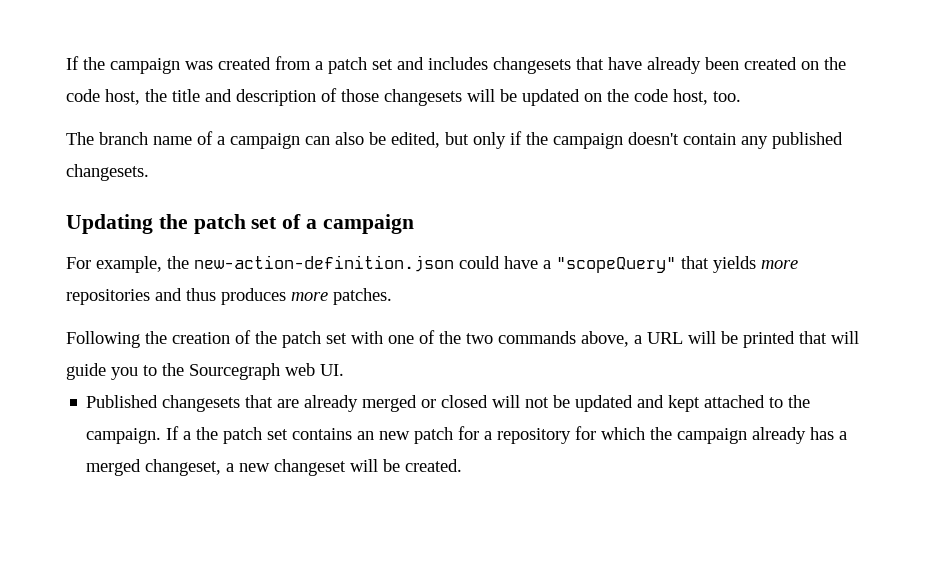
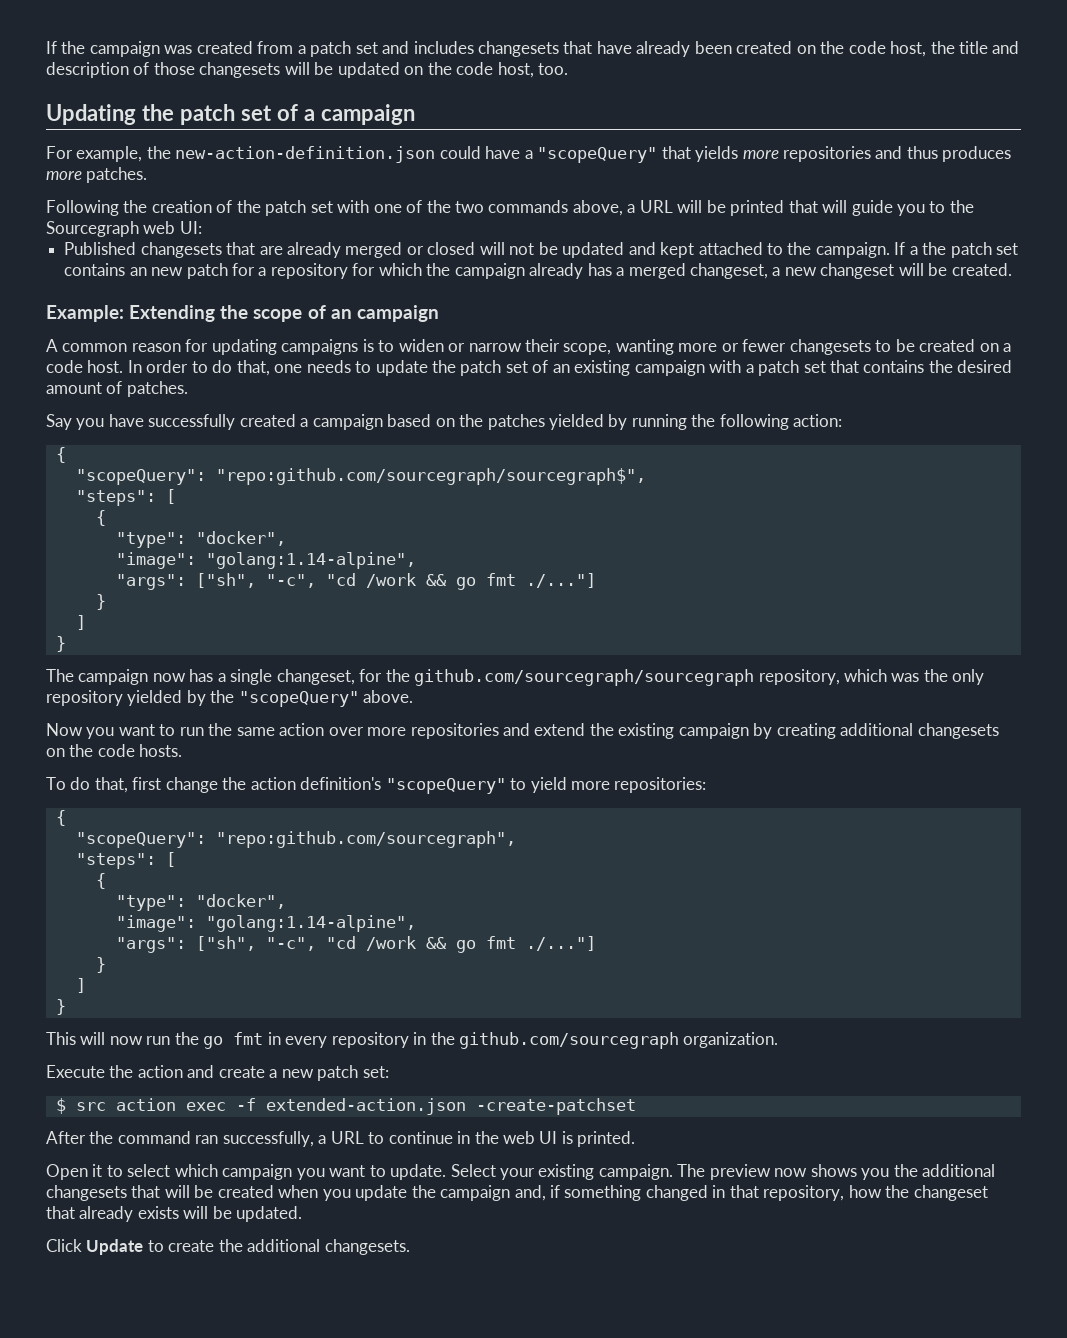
[66,131,843,149] [66,164,149,181] // The branch name of a campaign can also be edited, but only if the campaign doesn't contain any published changesets. -> (569, 69) none
[320,364,344,376] UI. -> [179,221,202,234] UI:
(463, 465) none -> [46,305,439,322] [46,339,1012,355] [46,360,1013,376] [46,381,188,397] [46,414,843,430] [55,447,66,463] [75,468,646,485] [75,489,176,506] [95,510,106,526] [115,531,286,548] [115,552,416,569] [115,573,596,590] [95,594,106,610] [75,615,86,630] [55,636,66,652] [46,669,985,686] [46,690,414,707] [46,723,999,739] [46,744,183,757] [46,777,707,794] [55,810,66,826] [75,831,516,848] [75,852,176,869] [95,873,106,889] [115,894,286,911] [115,915,416,932] [115,936,596,953] [95,957,106,973] [75,978,86,993] [55,999,66,1015] [46,1032,779,1049] [46,1065,389,1081] [55,1098,636,1115] [46,1131,636,1147] [46,1164,996,1180] [46,1185,988,1201] [46,1206,303,1222] [46,1239,410,1255] // Example: Extending the scope of an campaign // A common reason for updating campaigns is to widen or narrow their scope, wanting more or fewer changesets to be created on a code host. In order to do that, one needs to update the patch set of an existing campaign with a patch set that contains the desired amount of patches. // Say you have successfully created a campaign based on the patches yielded by running the following action: // { // "scopeQuery": "repo:github.com/sourcegraph/sourcegraph$", // "steps": [ // { // "type": "docker", // "image": "golang:1.14-alpine", // "args": ["sh", "-c", "cd /work && go fmt ./..."] // } // ] // } // The campaign now has a single changeset, for the github.com/sourcegraph/sourcegraph repository, which was the only repository yielded by the "scopeQuery" above. // Now you want to run the same action over more repositories and extend the existing campaign by creating additional changesets on the code hosts. // To do that, first change the action definition's "scopeQuery" to yield more repositories: // { // "scopeQuery": "repo:github.com/sourcegraph", // "steps": [ // { // "type": "docker", // "image": "golang:1.14-alpine", // "args": ["sh", "-c", "cd /work && go fmt ./..."] // } // ] // } // This will now run the go fmt in every repository in the github.com/sourcegraph organization. // Execute the action and create a new patch set: // $ src action exec -f extended-action.json -create-patchset // After the command ran successfully, a URL to continue in the web UI is printed. // Open it to select which campaign you want to update. Select your existing campaign. The preview now shows you the additional changesets that will be created when you update the campaign and, if something changed in that repository, how the changeset that already exists will be updated. // Click Update to create the additional changesets.

